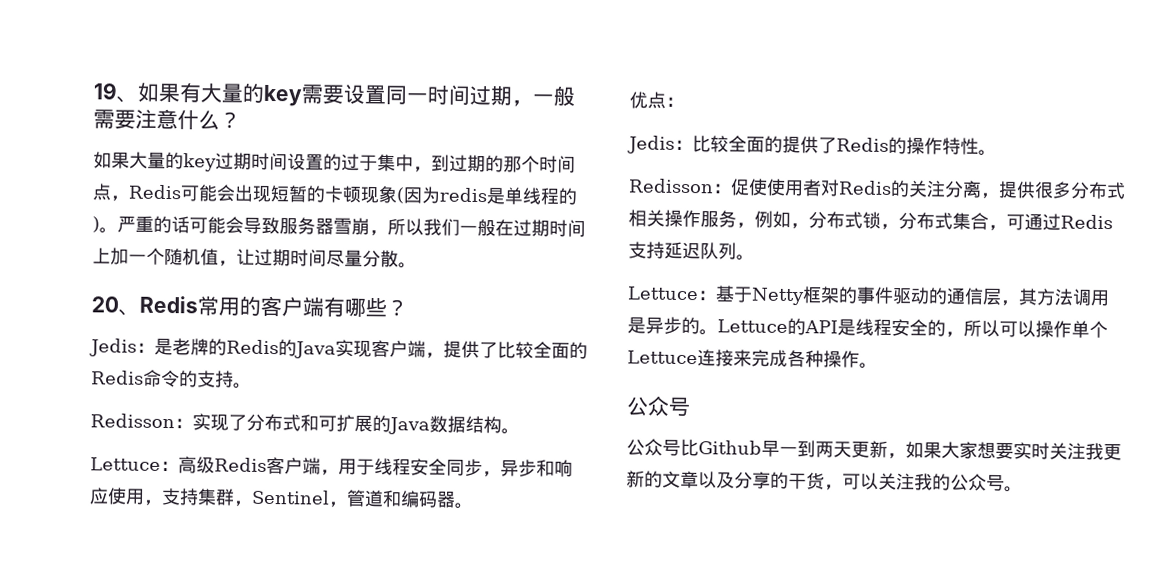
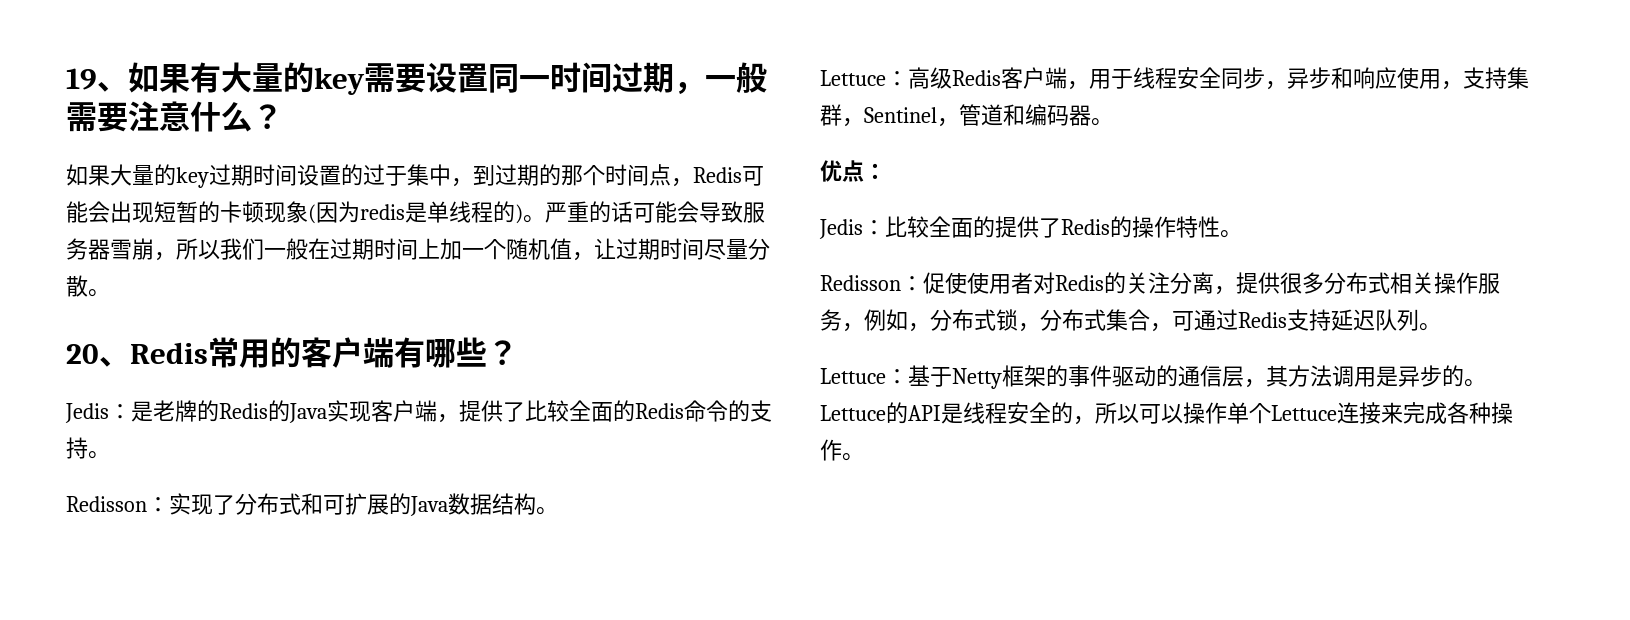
[626,395,691,417] [626,438,1122,461] [626,470,1023,493] // 公众号 // 公众号比Github早一到两天更新，如果大家想要实时关注我更新的文章以及分享的干货，可以关注我的公众号。 -> (864, 457) none

